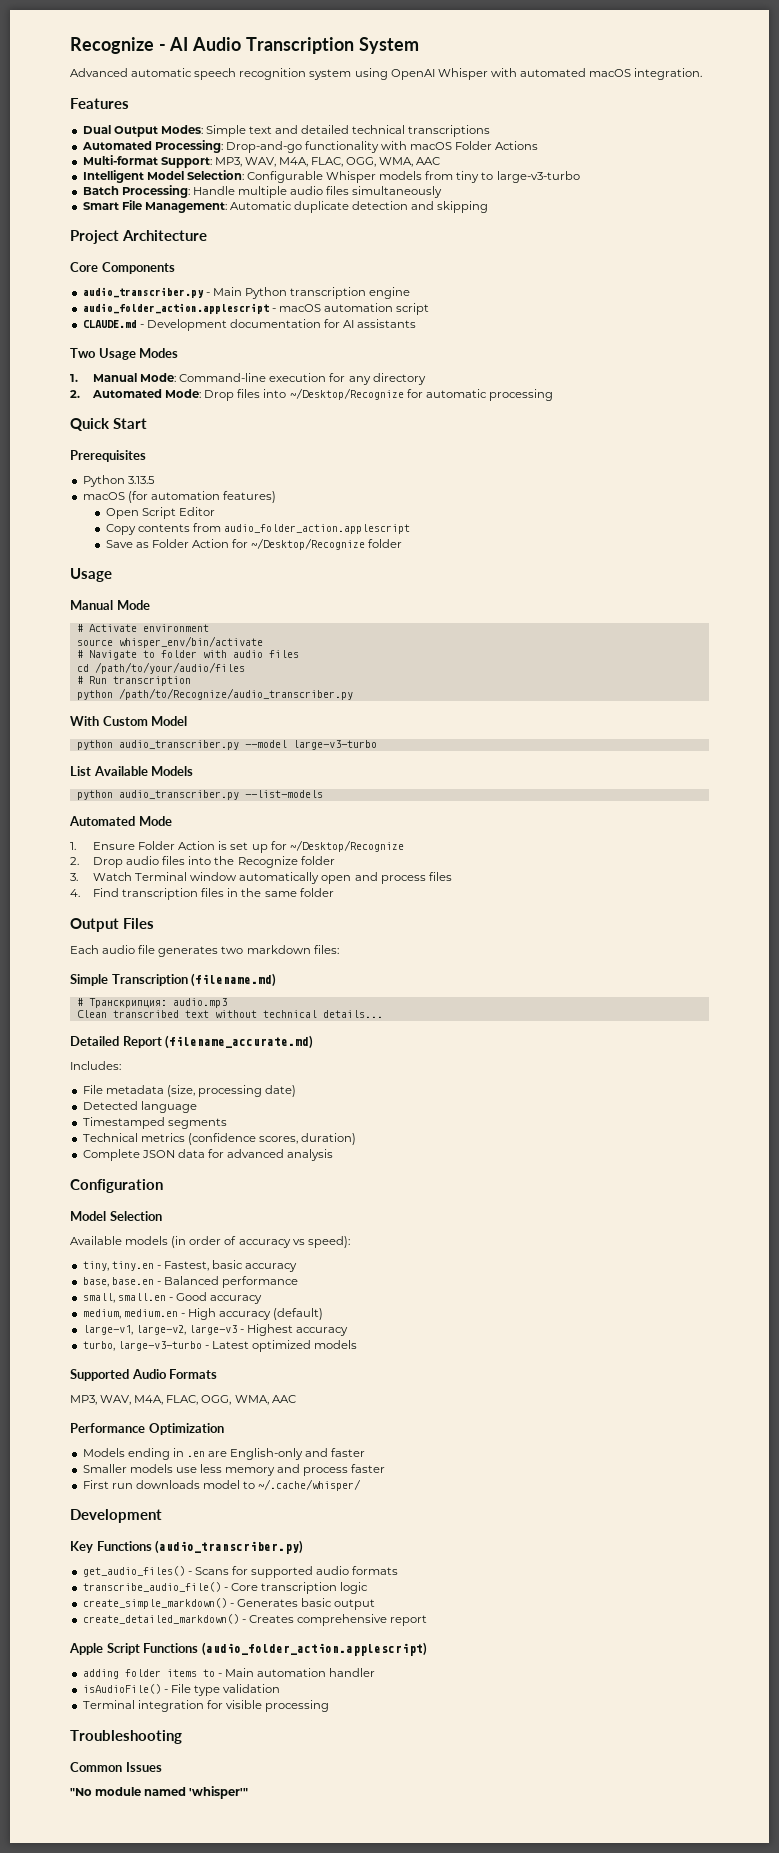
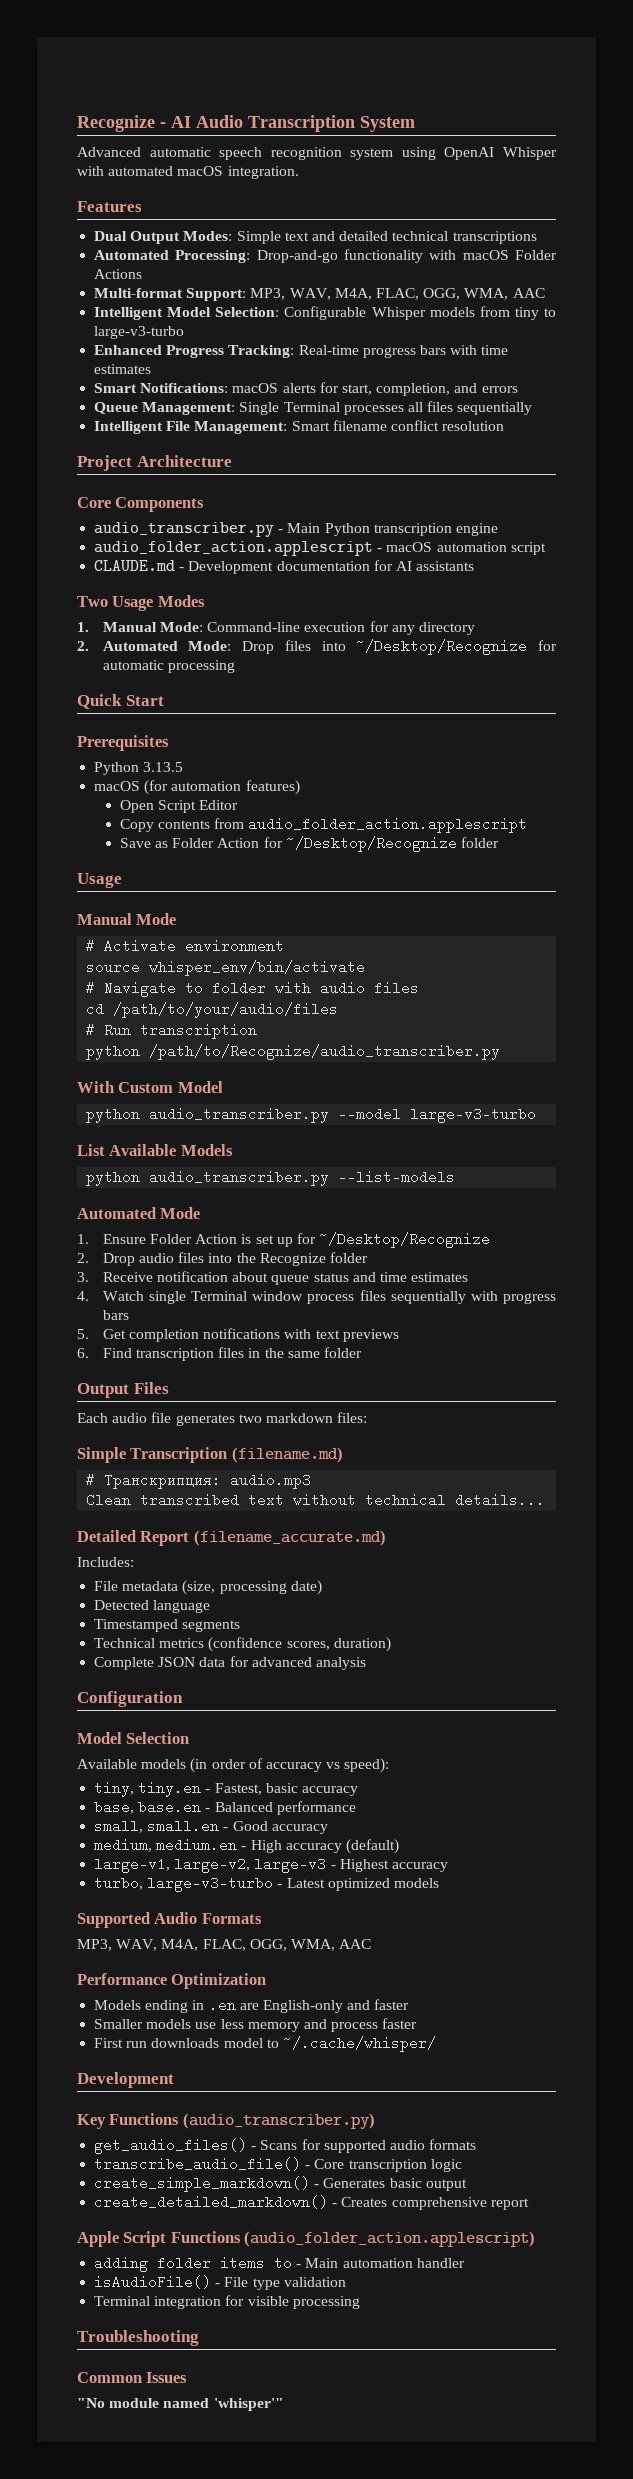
[82,185,443,198] [82,200,489,213] Batch Processing: Handle multiple audio files simultaneously // Smart File Management: Automatic duplicate detection and skipping -> [94,345,509,358] [94,364,152,374] [94,382,518,396] [94,401,533,415] [94,420,505,434] Enhanced Progress Tracking: Real-time progress bars with time estimates // Smart Notifications: macOS alerts for start, completion, and errors // Queue Management: Single Terminal processes all files sequentially // Intelligent File Management: Smart filename conflict resolution
[92,872,452,884] [70,889,80,897] Watch Terminal window automatically open and process files // 4. -> [102,1271,469,1285] [77,1290,556,1304] [102,1310,129,1320] [77,1328,399,1342] [77,1348,89,1358] Receive notification about queue status and time estimates // 4. Watch single Terminal window process files sequentially with progress bars // 5. Get completion notifications with text previews // 6.

